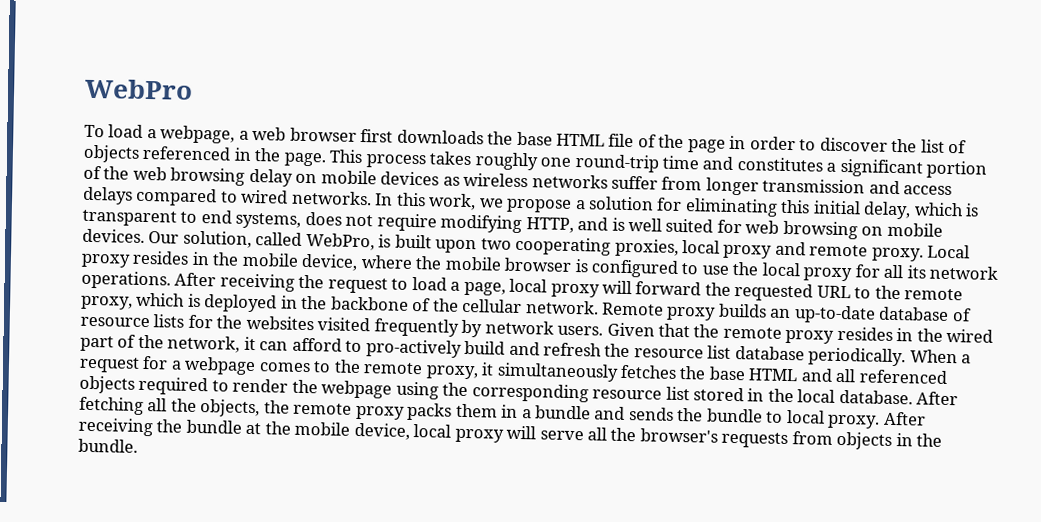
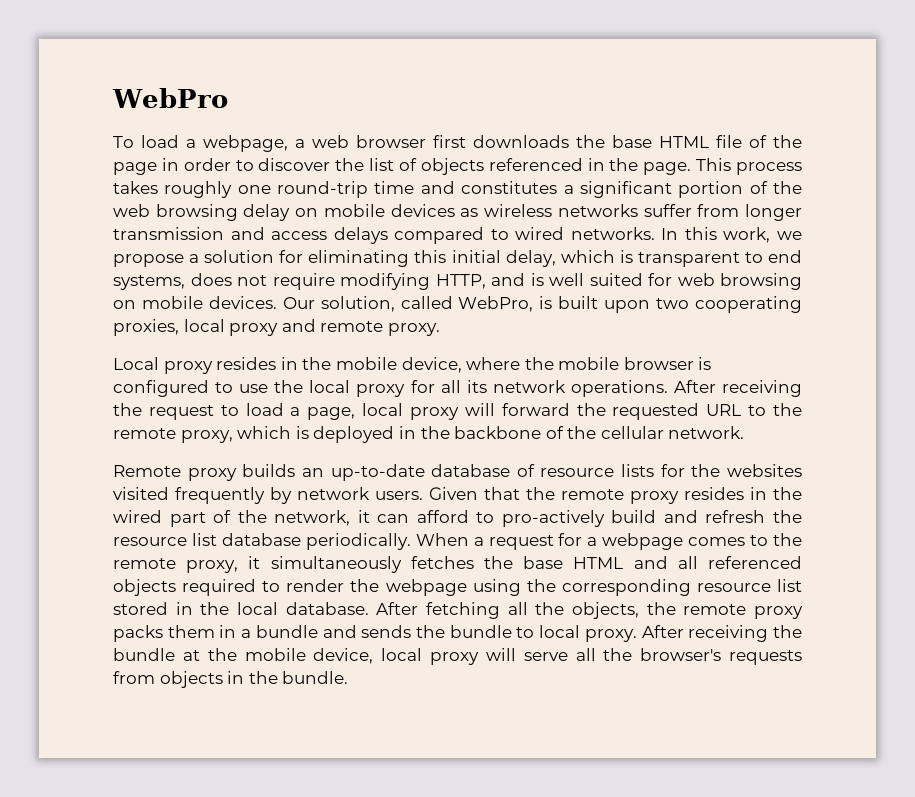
(924, 254) none -> (440, 329) //
(599, 307) none -> (745, 432) //

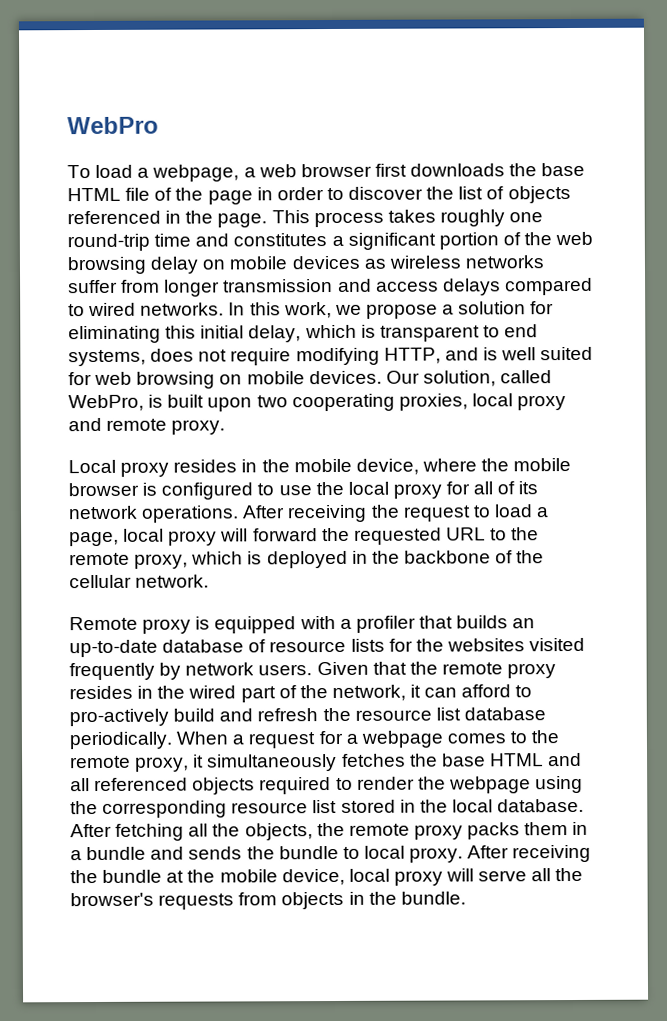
(461, 386) none -> [497,481,516,495] of
(237, 474) none -> [195,615,453,634] is equipped with a profiler that

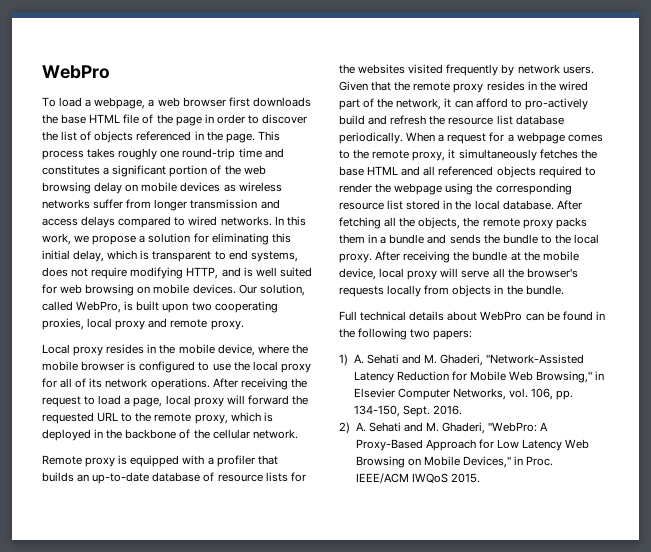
(360, 852) none -> [554,234,571,244] the
(235, 901) none -> [387,285,422,297] locally
(466, 898) none -> [339,311,605,321] [339,328,473,340] [339,354,585,366] [353,371,605,383] [353,388,574,400] [353,405,462,417] [339,422,549,434] [355,439,590,451] [355,456,554,468] [355,473,480,484] // Full technical details about WebPro can be found in the following two papers: // 1) A. Sehati and M. Ghaderi, "Network-Assisted Latency Reduction for Mobile Web Browsing," in Elsevier Computer Networks, vol. 106, pp. 134-150, Sept. 2016. // 2) A. Sehati and M. Ghaderi, "WebPro: A Proxy-Based Approach for Low Latency Web Browsing on Mobile Devices," in Proc. IEEE/ACM IWQoS 2015.

